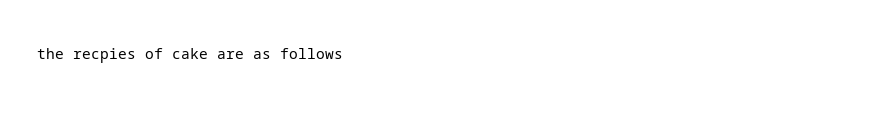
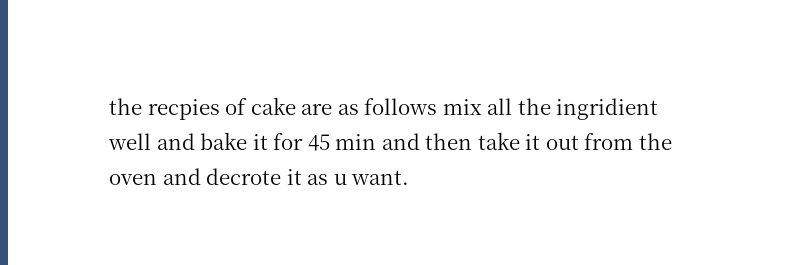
(343, 53) none -> [442,98,659,120] [108,132,672,151] [109,168,410,185] mix all the ingridient well and bake it for 45 min and then take it out from the oven and decrote it as u want.

